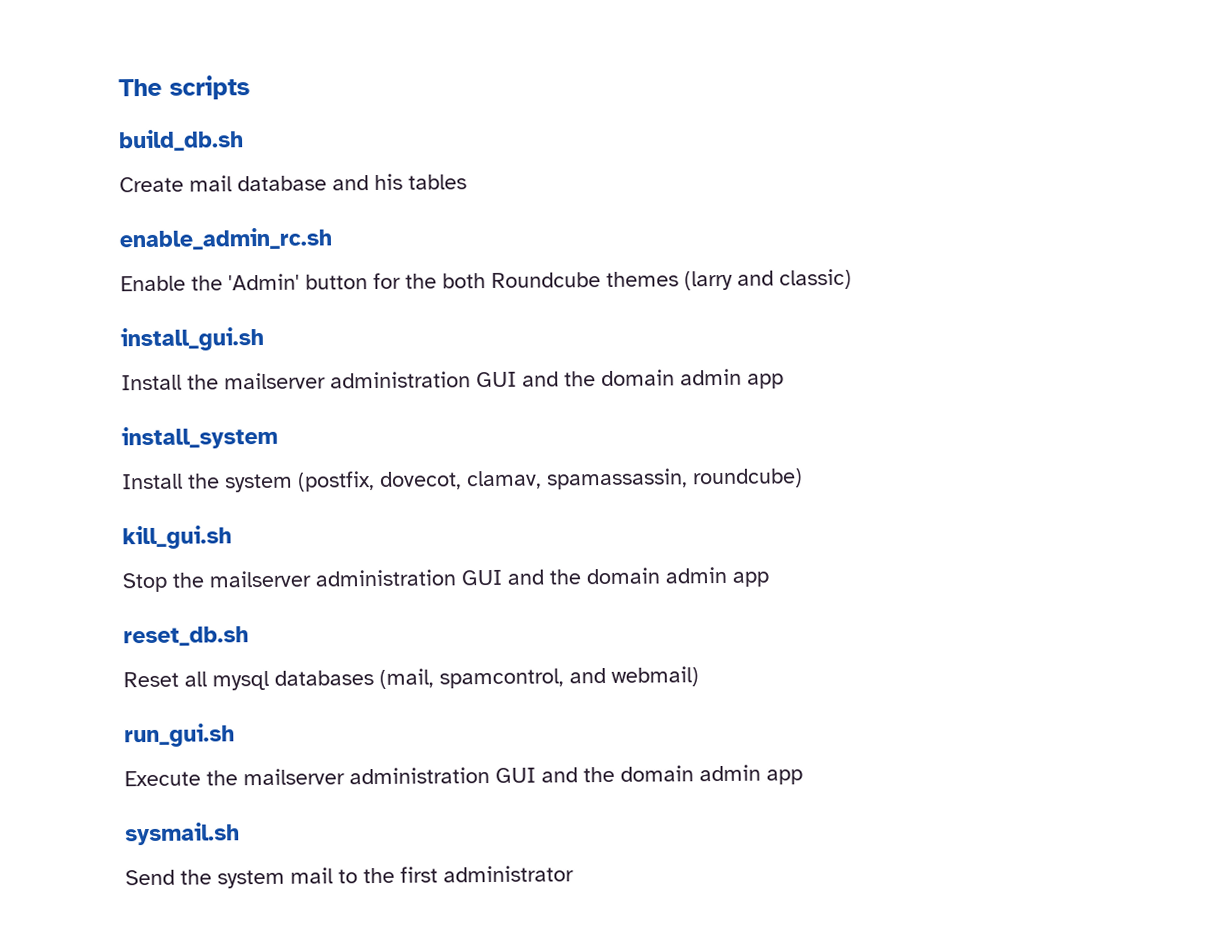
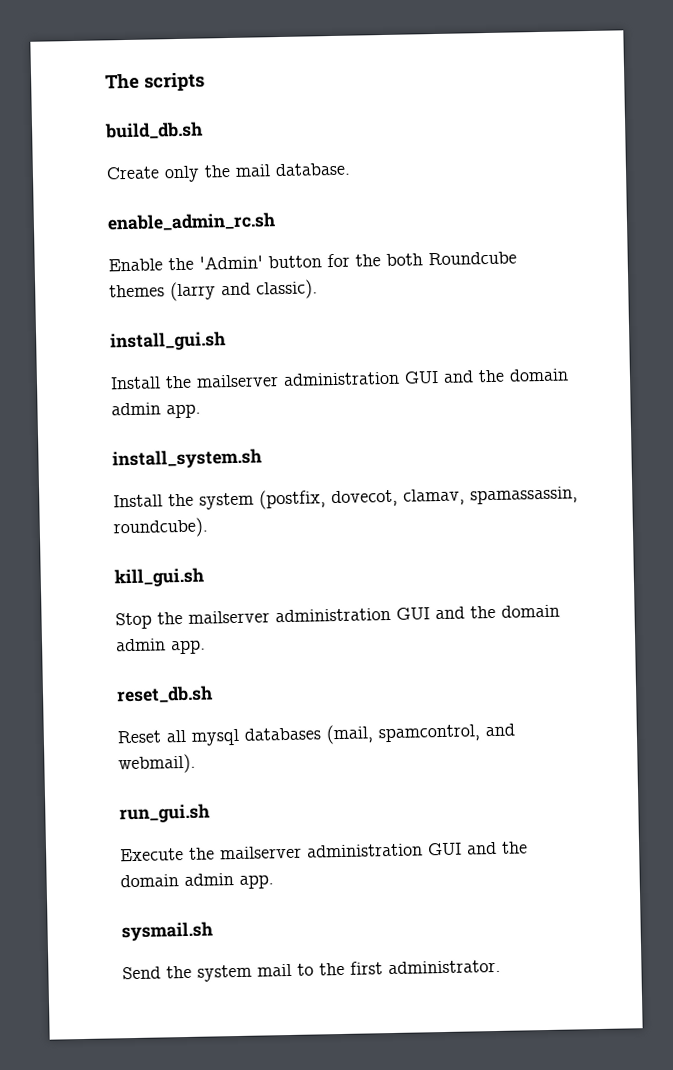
[189,173,467,192] mail database and his tables -> [164,162,351,183] only the mail database.
[779,268,852,290] classic) -> [256,279,318,300] classic).
[747,373,784,389] [121,425,278,450] app // install_system -> [166,403,201,419] [112,448,262,470] app. // install_system.sh
[692,468,803,489] roundcube) -> [113,517,209,539] roundcube).
[732,571,769,587] app -> [171,639,206,655] app.
[611,666,699,687] webmail) -> [118,753,196,775] webmail).
[766,769,803,785] app -> [239,874,274,889] app.
[443,865,574,883] administrator -> [388,959,501,975] administrator.

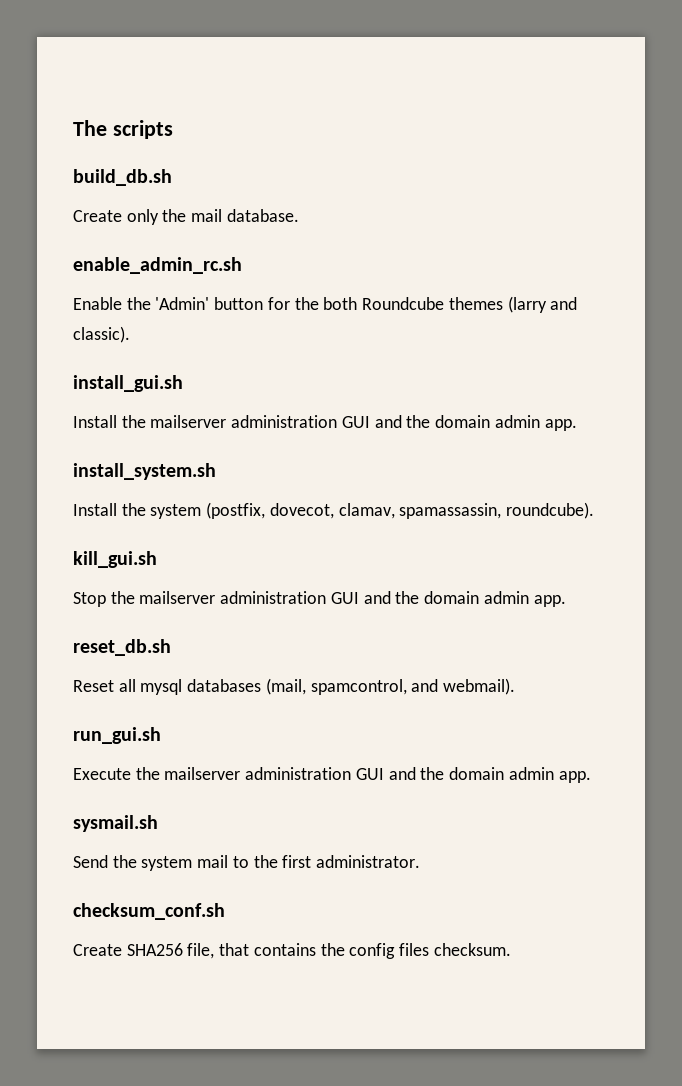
(501, 967) none -> [73,903,225,920] [73,943,511,959] // checksum_conf.sh // Create SHA256 file, that contains the config files checksum.

